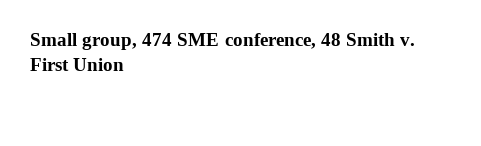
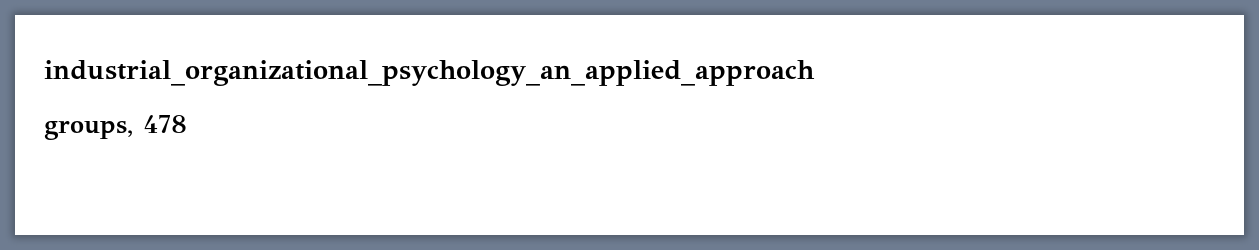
[30,33,415,50] [30,58,125,71] Small group, 474 SME conference, 48 Smith v. First Union -> [44,60,815,86] [44,115,187,140] industrial_organizational_psychology_an_applied_approach // groups, 478

